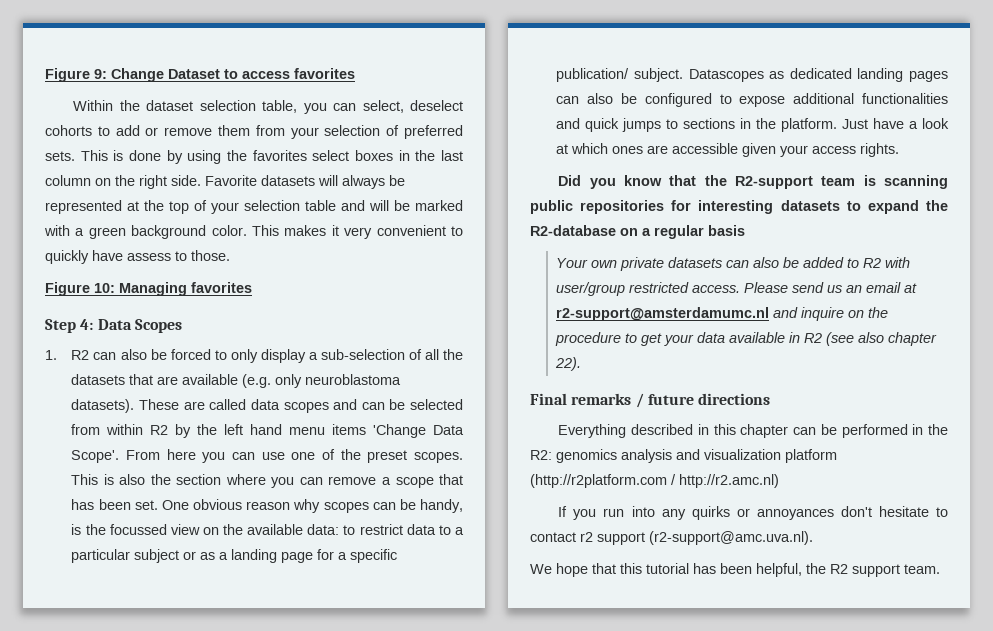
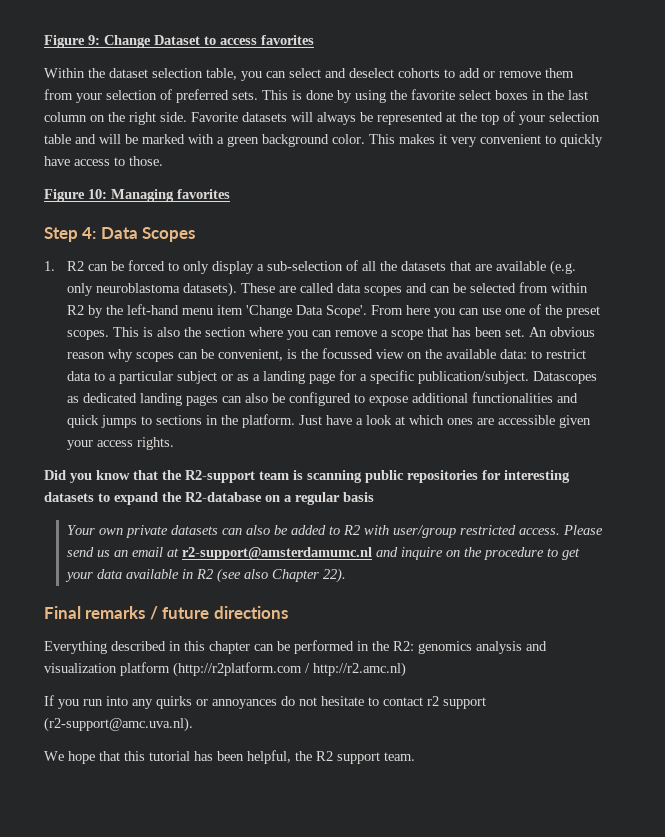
[362,100,404,113] select, -> [289,68,346,78] select and
[252,150,307,161] favorites -> [411,89,455,100] favorite
[127,253,171,261] assess -> [74,159,110,166] access
[120,349,147,360] also -> (108, 267) none
[224,424,367,435] left hand menu items -> [126,304,243,315] left-hand menu item
[161,500,189,510] One -> [528,327,547,337] An
[420,499,464,513] handy, -> [217,349,283,361] convenient,
[556,68,684,82] publication/ subject. -> [417,371,529,384] publication/subject.
[888,332,938,346] chapter -> [271,569,319,582] Chapter
[840,506,872,517] don't -> [281,696,317,706] do not

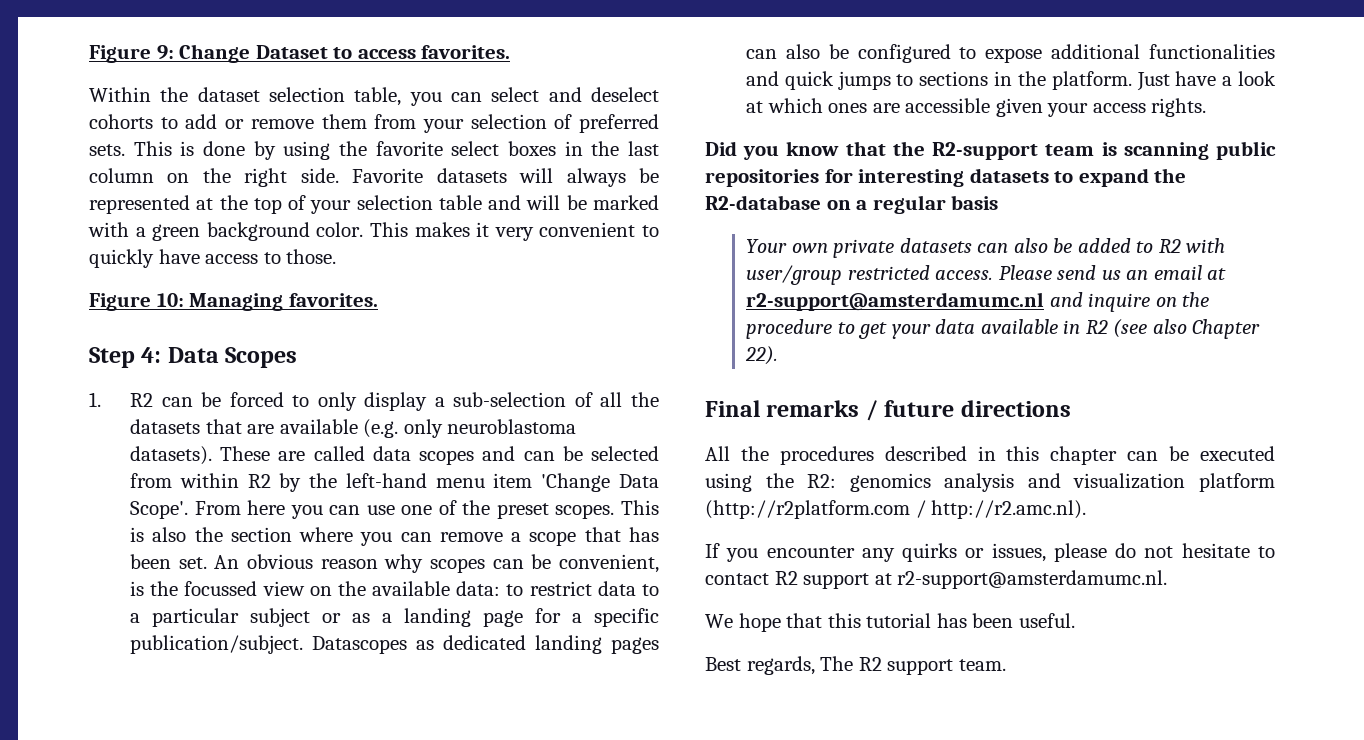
[261,35,314,45] favorites -> [421,45,511,59] favorites.
[177,189,230,199] favorites -> [288,293,378,307] favorites.
[44,641,107,654] Everything -> [705,446,874,465] All the procedures
[294,640,369,654] performed in -> [1200,446,1276,461] [705,473,752,492] executed using
[313,662,406,677] http://r2.amc.nl) -> [931,500,1087,519] http://r2.amc.nl).
[83,696,128,706] run into -> [766,546,855,558] encounter
[212,699,277,709] annoyances -> [991,543,1107,562] issues, please
[427,696,486,709] [44,717,193,732] r2 support (r2-support@amc.uva.nl). -> [774,570,1168,589] R2 support at r2-support@amsterdamumc.nl.
[247,750,312,764] helpful, the -> [1018,613,1075,628] [705,656,854,675] useful. // Best regards, The

